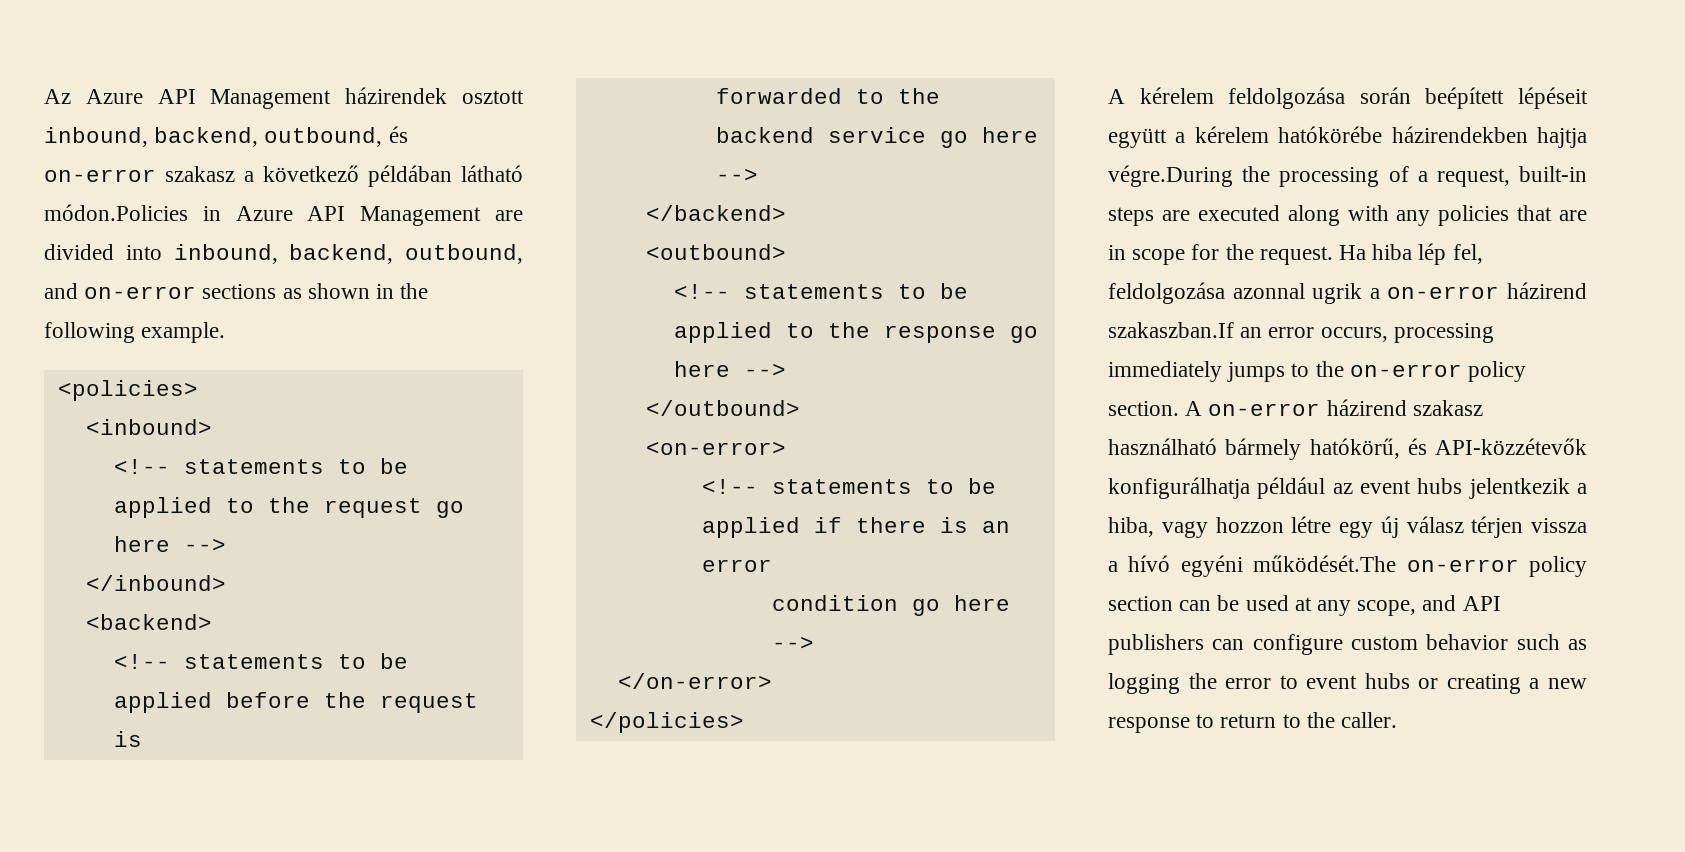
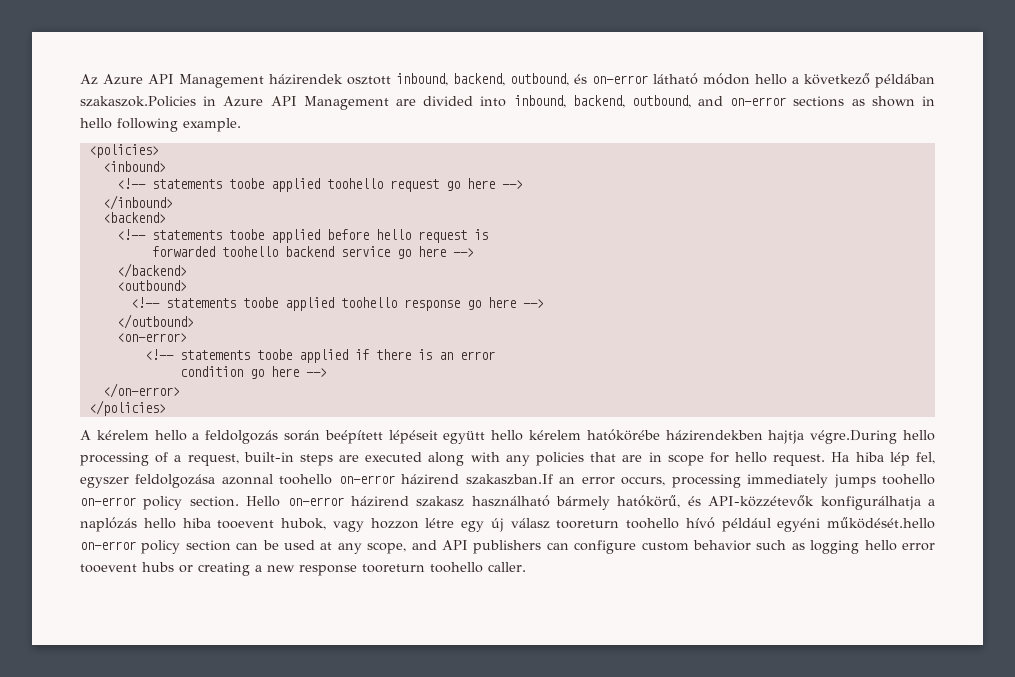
[165,166,235,182] szakasz -> [653,73,787,85] látható módon hello
[461,165,523,182] [44,204,188,221] látható módon.Policies -> [80,96,196,107] szakaszok.Policies
[400,283,429,299] the -> [80,118,112,129] hello
[337,458,408,474] [113,497,310,518] to be applied to the -> [228,178,383,192] toobe applied toohello
[337,653,408,669] to be -> [228,229,264,240] toobe
[323,692,366,708] the -> [375,229,411,240] hello
[855,88,940,104] to the -> [221,246,278,257] toohello
[897,283,968,299] [673,322,870,343] to be applied to the -> [242,297,397,311] toobe applied toohello
[925,478,996,494] to be -> [256,349,292,360] toobe
[1228,87,1346,109] feldolgozása -> [154,430,279,444] hello a feldolgozás
[1175,132,1186,143] a -> [491,430,524,441] hello
[1242,166,1271,182] the -> [902,430,935,441] hello
[1225,244,1254,260] the -> [735,452,768,463] hello
(1483, 254) none -> [80,477,129,488] egyszer
[1312,283,1380,304] ugrik a -> [279,474,333,485] toohello
[1291,361,1344,377] to the -> [881,474,935,485] toohello
[1185,401,1203,416] A -> [246,496,281,507] Hello
[1257,477,1587,499] [1108,517,1154,537] például az event hubs jelentkezik a hiba, -> [927,499,935,506] [80,517,326,532] a naplózás hello hiba tooevent hubok,
[1471,516,1587,538] [1108,555,1397,577] térjen vissza a hívó egyéni működését.The -> [556,517,935,532] tooreturn toohello hívó például egyéni működését.hello
[1188,673,1358,689] the error to event -> [864,540,935,551] [80,564,137,573] hello error tooevent
[1196,712,1335,728] to return to the -> [362,562,483,573] tooreturn toohello

